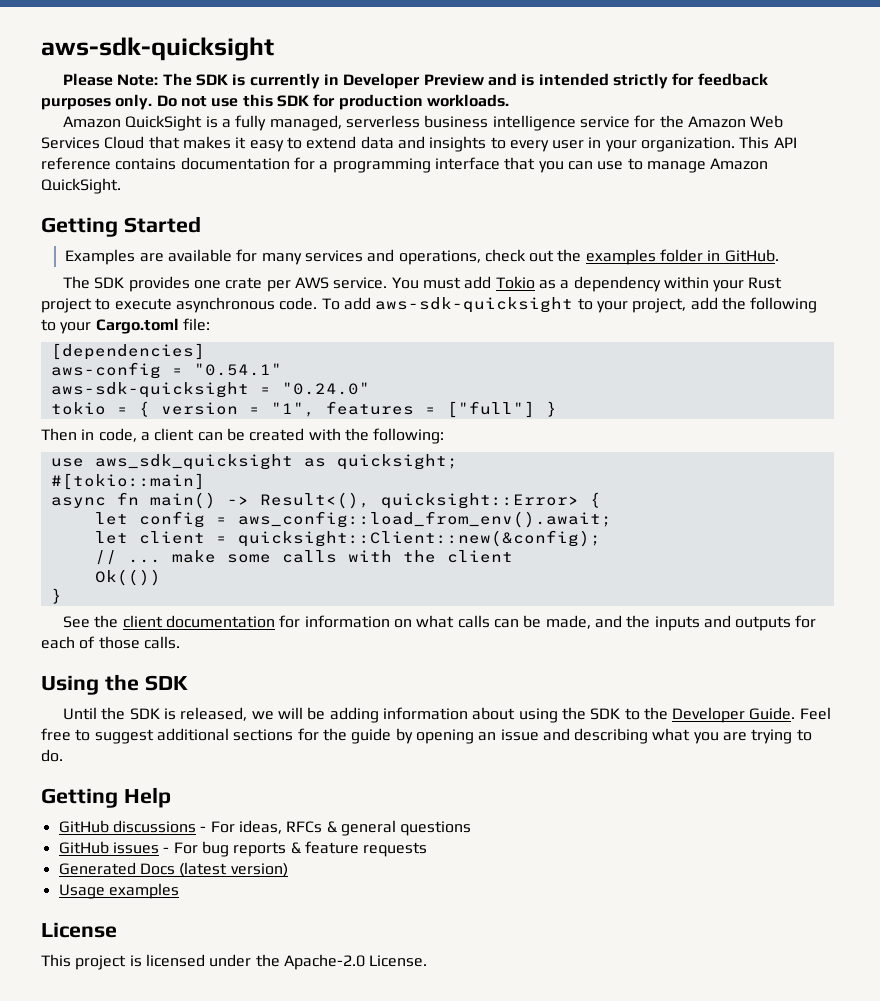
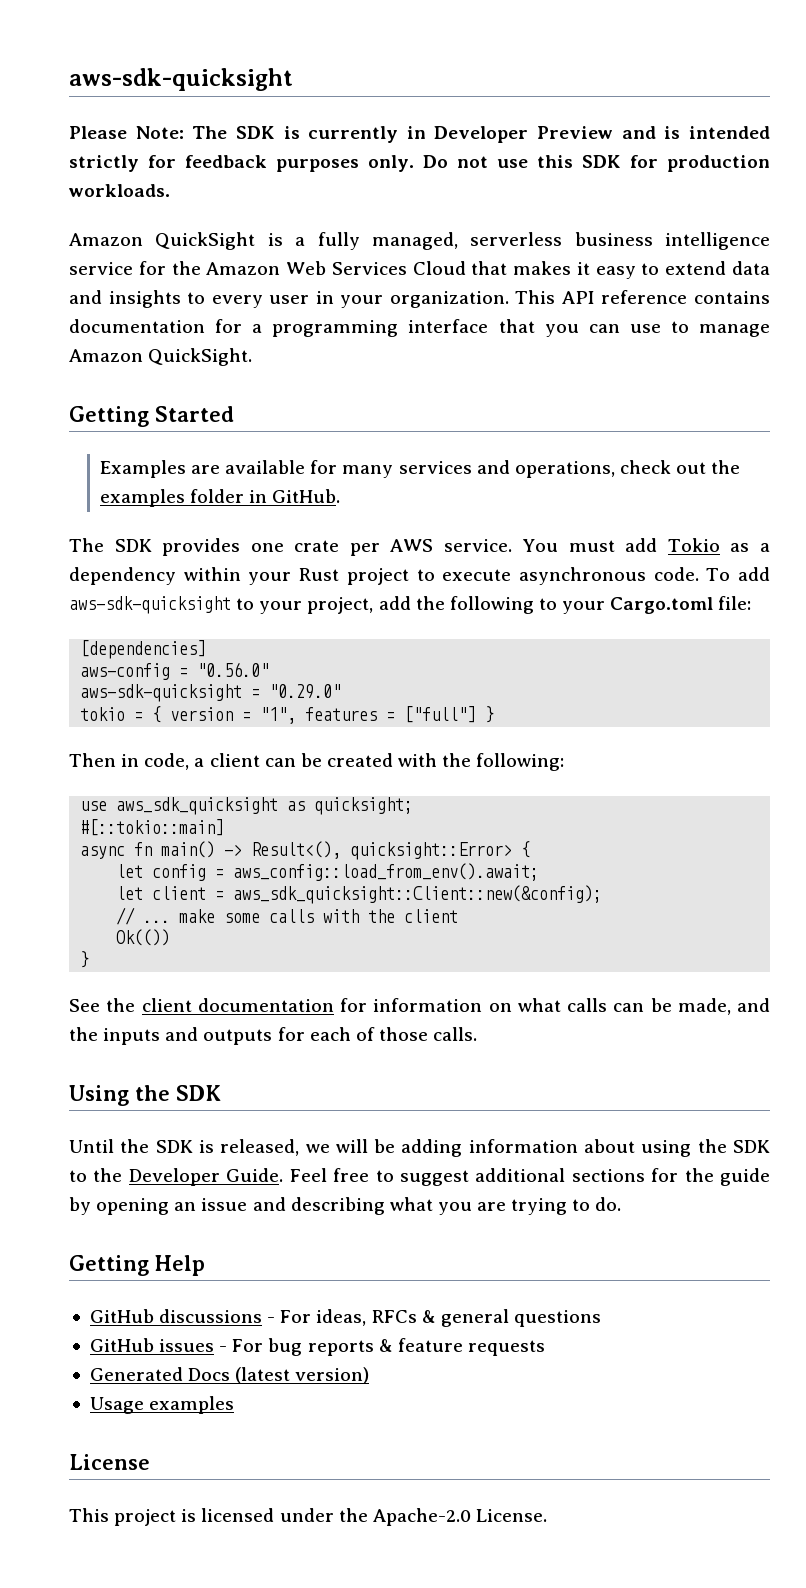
[193,363,282,376] "0.54.1" -> [197,662,270,677] "0.56.0"
[281,382,370,395] "0.24.0" -> [269,684,342,699] "0.29.0"
[50,473,205,490] #[tokio::main] -> [80,819,225,836] #[::tokio::main]
[237,530,601,547] quicksight::Client::new(&config); -> [233,885,603,904] aws_sdk_quicksight::Client::new(&config);

